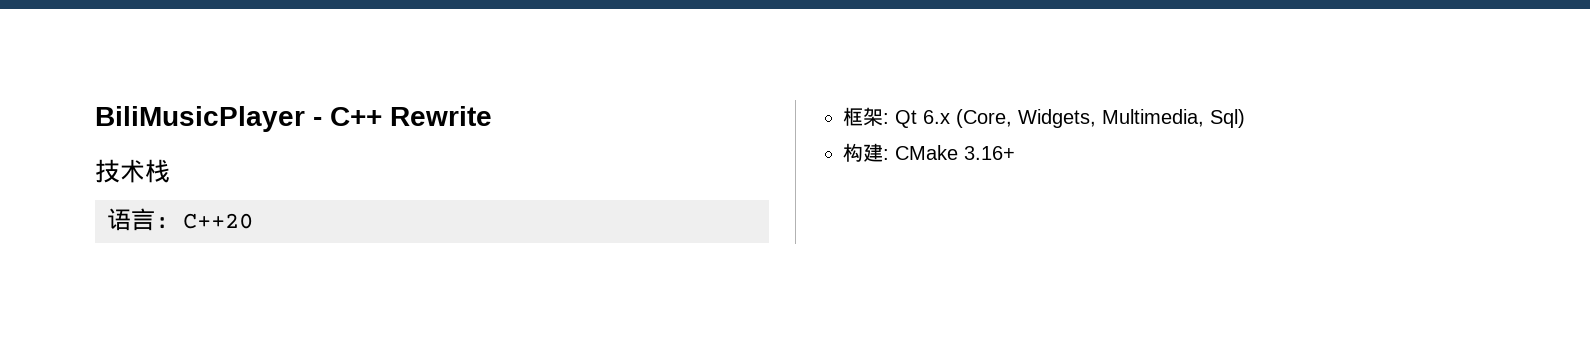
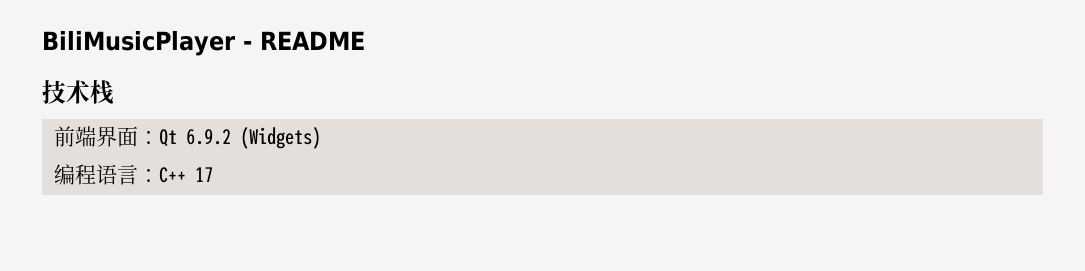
[330,106,492,126] C++ Rewrite -> [259,31,365,50] README
[107,208,253,231] [843,107,1245,128] [843,143,1015,162] 语言: C++20 // 框架: Qt 6.x (Core, Widgets, Multimedia, Sql) // 构建: CMake 3.16+ -> [54,126,321,149] [54,164,213,185] 前端界面：Qt 6.9.2 (Widgets) // 编程语言：C++ 17

